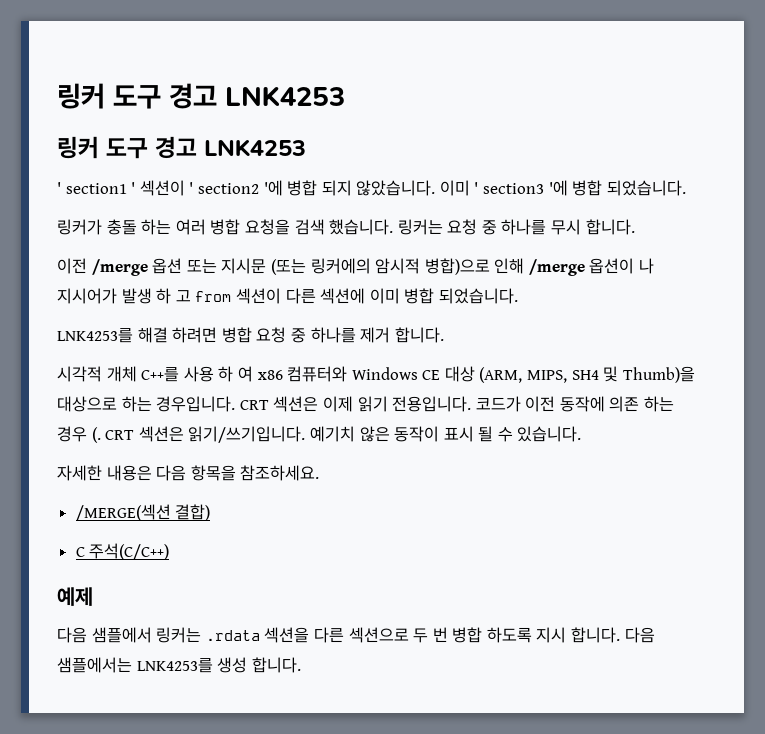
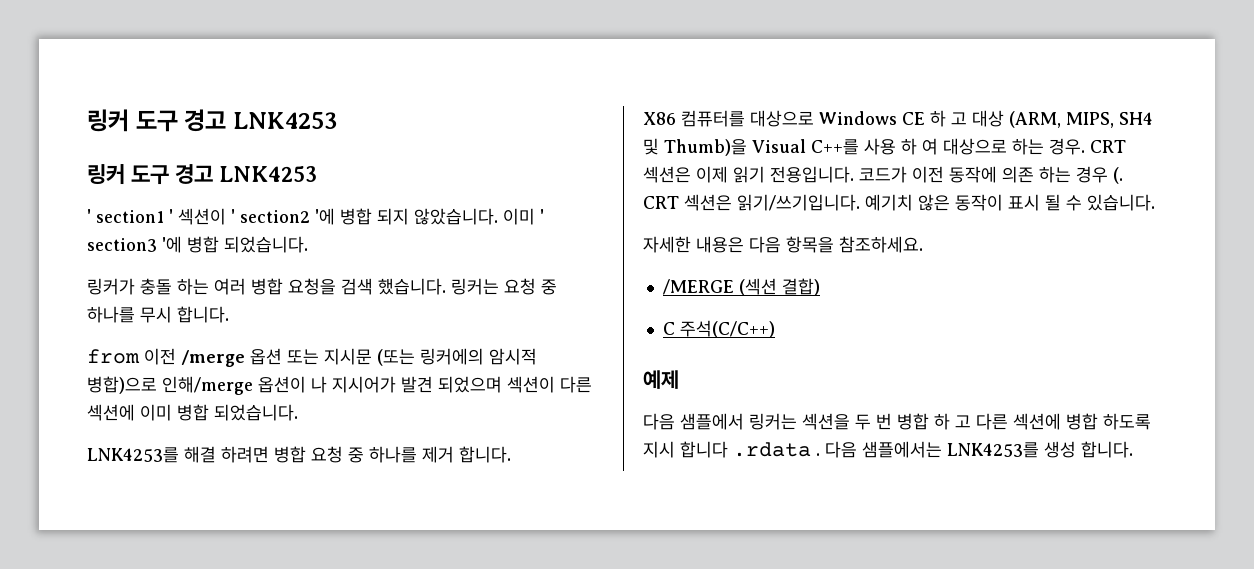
(635, 227) none -> [87,349,140,364] from
[494,258,585,276] 인해 /merge -> [162,376,253,395] 인해/merge
[121,288,232,304] 발생 하 고 from -> [401,376,502,393] 발견 되었으며
[57,366,441,382] 시각적 개체 C++를 사용 하 여 x86 컴퓨터와 Windows CE -> [643,110,967,127] X86 컴퓨터를 대상으로 Windows CE 하 고
(695, 374) none -> [752,138,938,155] Visual C++를 사용 하 여
[156,396,236,412] 경우입니다. -> [1049,138,1085,155] 경우.
[75,504,171,521] /MERGE(섹션 -> [662,278,777,296] /MERGE (섹션
[205,627,621,643] .rdata 섹션을 다른 섹션으로 두 번 병합 하도록 지시 합니다. -> [802,413,1151,430] [643,441,820,458] 섹션을 두 번 병합 하 고 다른 섹션에 병합 하도록 지시 합니다 .rdata .

